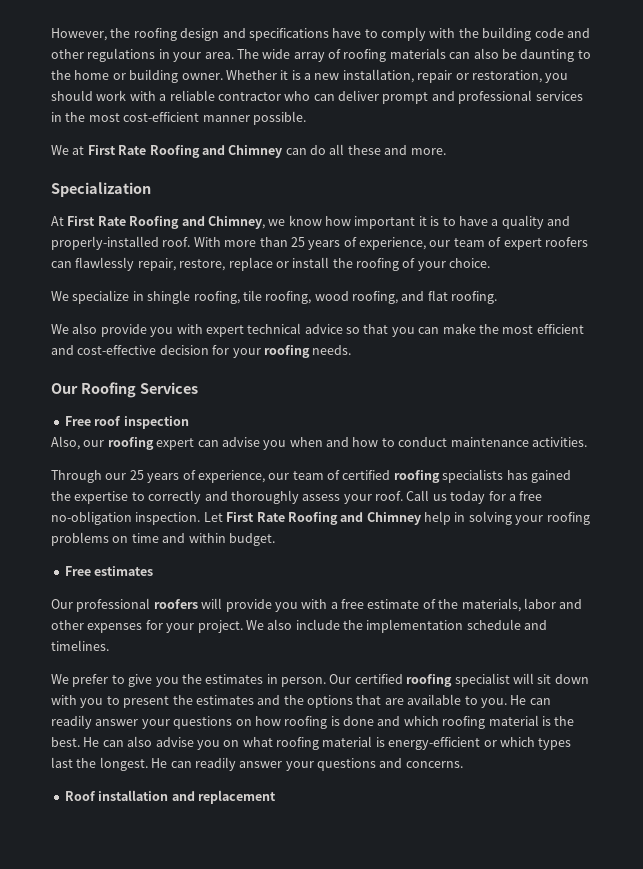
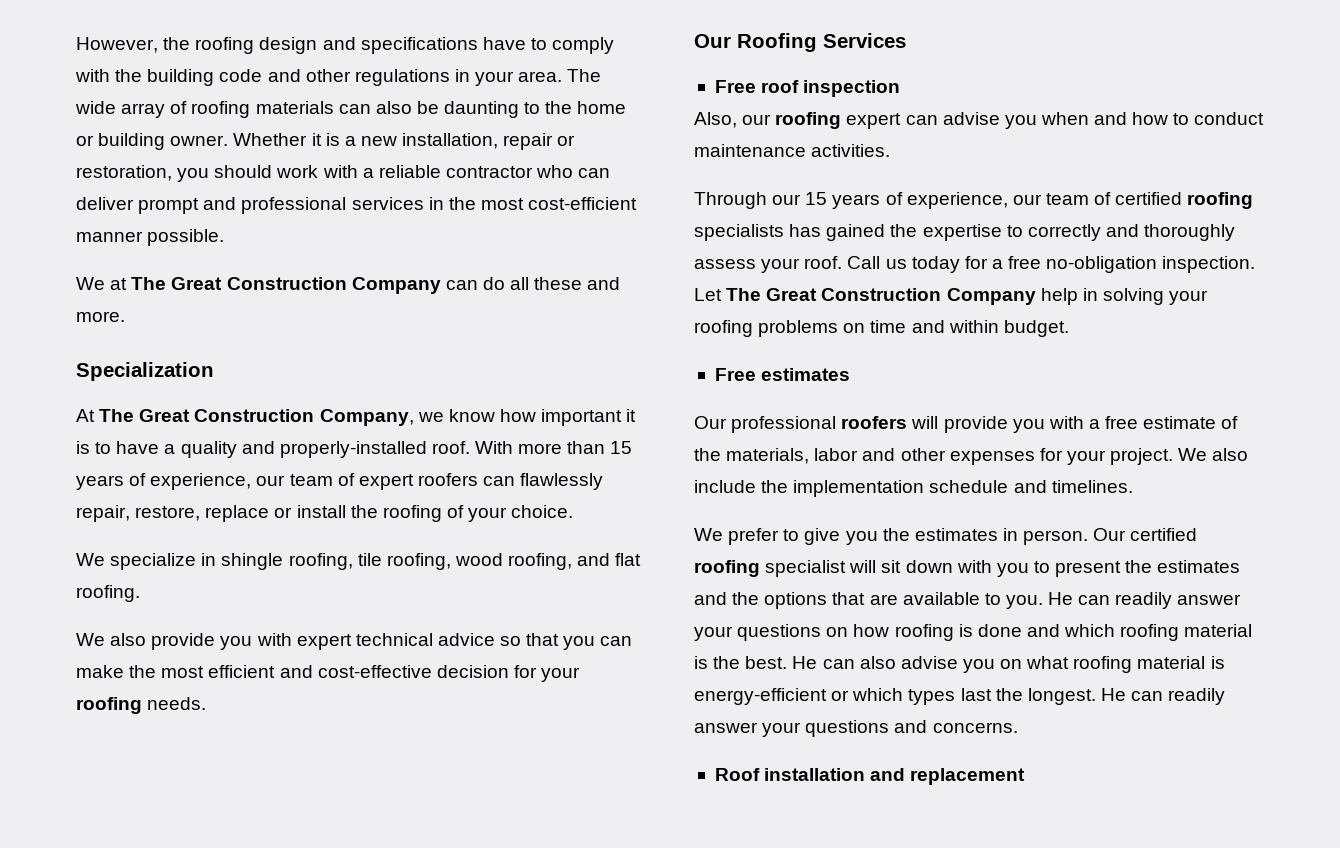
[87,145,283,158] First Rate Roofing and Chimney -> [131,277,441,294] The Great Construction Company
[67,216,265,229] First Rate Roofing and Chimney, -> [99,409,414,426] The Great Construction Company,
[290,237,305,247] 25 -> [610,441,633,454] 15
[129,470,144,480] 25 -> [805,192,828,205] 15
[226,512,421,525] First Rate Roofing and Chimney -> [726,288,1036,305] The Great Construction Company

